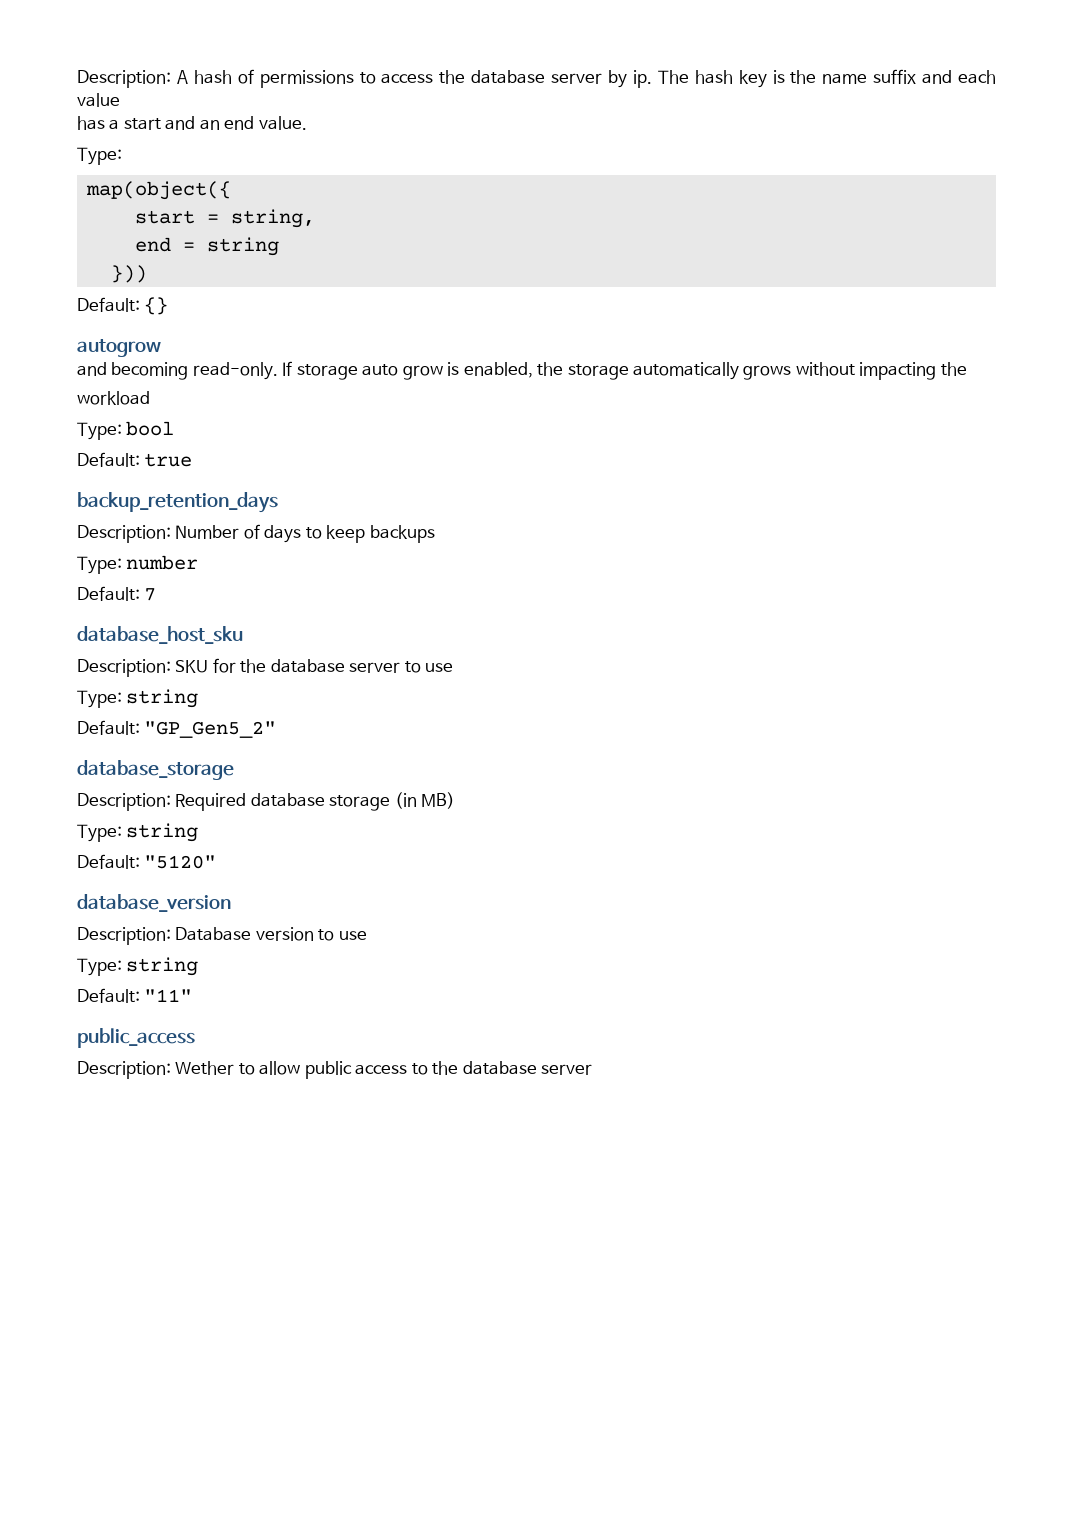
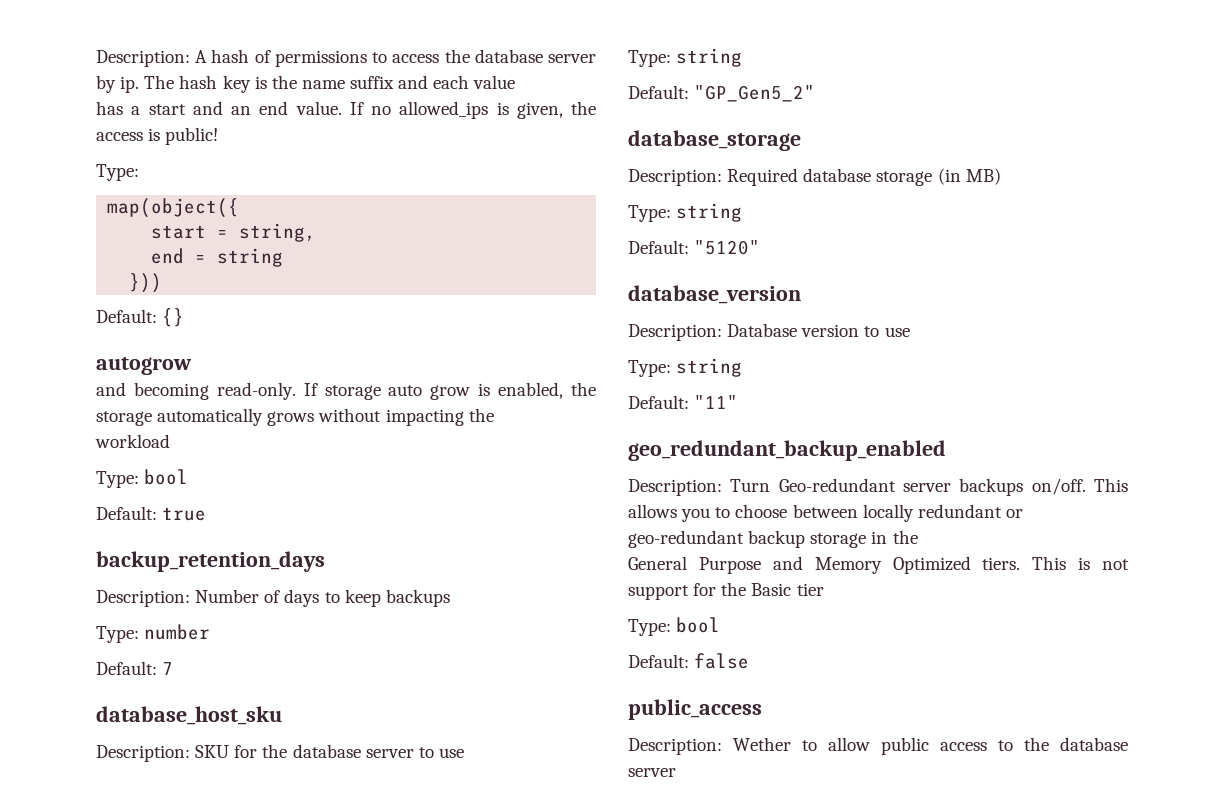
(307, 123) none -> [349,101,596,119] [96,127,219,145] If no allowed_ips is given, the access is public!
(193, 995) none -> [628,440,946,461] [628,478,1128,496] [628,504,1023,522] [628,530,918,548] [628,556,1129,574] [628,582,824,600] [628,617,721,636] [628,653,750,669] // geo_redundant_backup_enabled // Description: Turn Geo-redundant server backups on/off. This allows you to choose between locally redundant or geo-redundant backup storage in the // General Purpose and Memory Optimized tiers. This is not support for the Basic tier // Type: bool // Default: false

